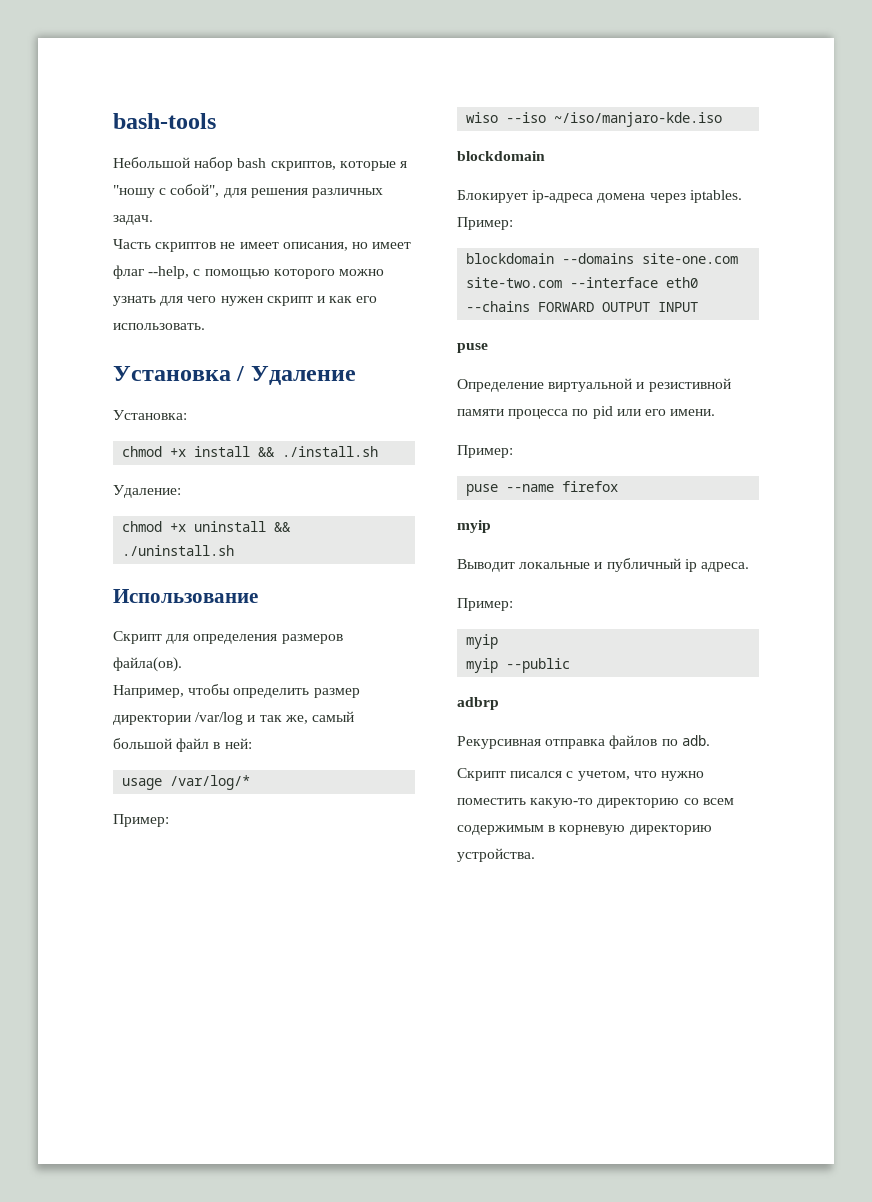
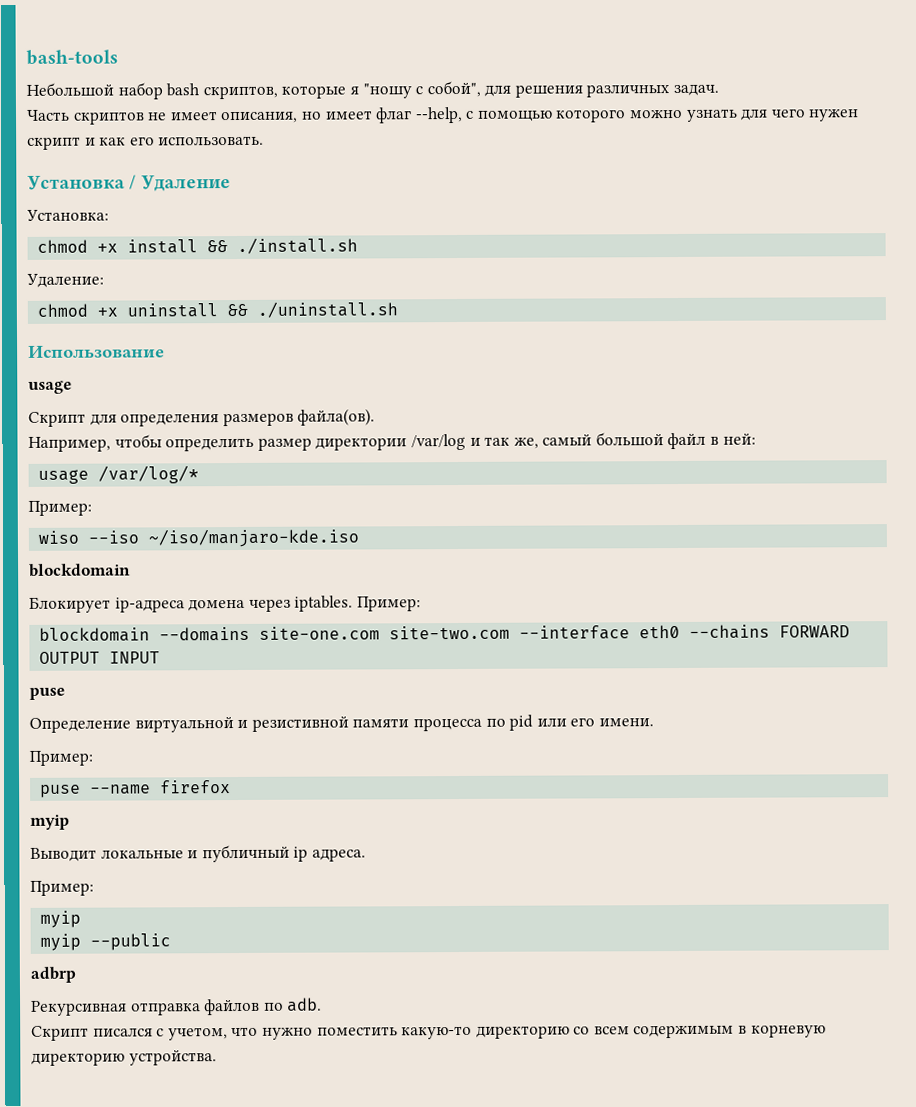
(258, 596) none -> [28,380,72,394] // usage

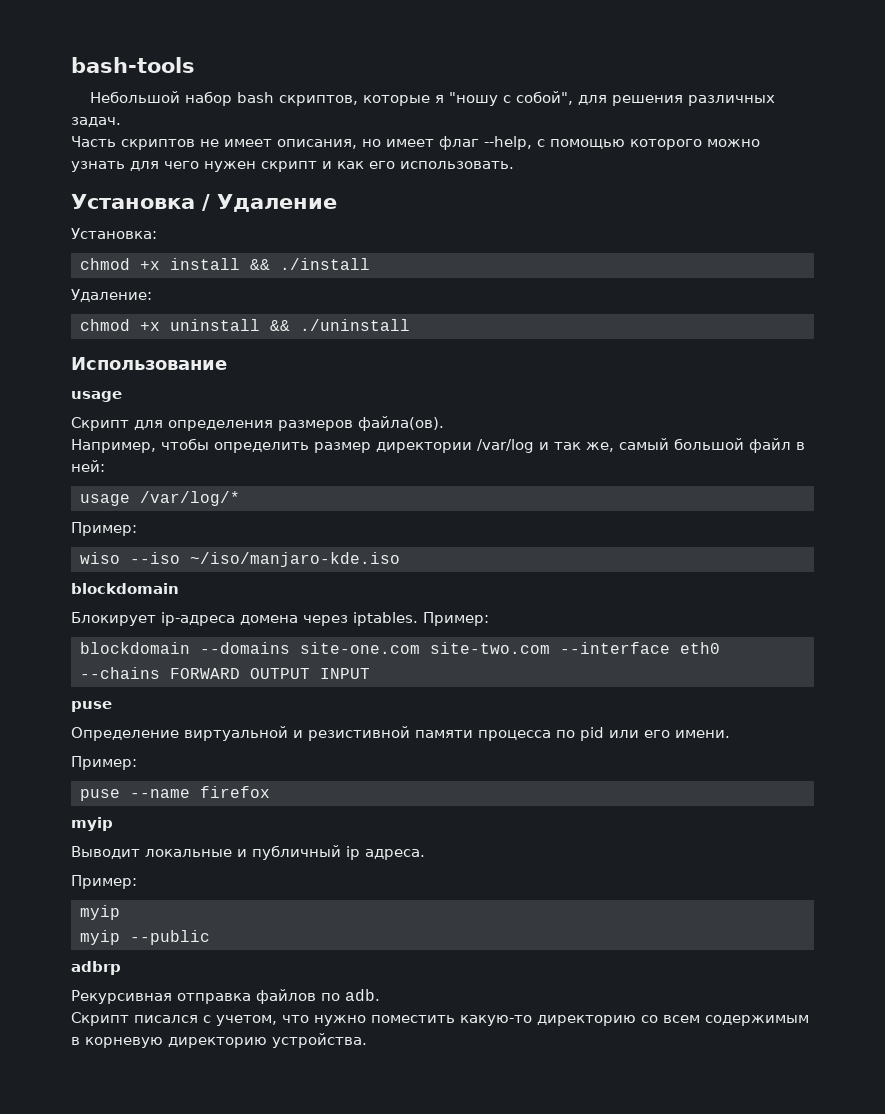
[237,237,359,254] ./install.sh -> [279,258,370,270] ./install
[257,301,399,318] ./uninstall.sh -> [299,319,410,331] ./uninstall

